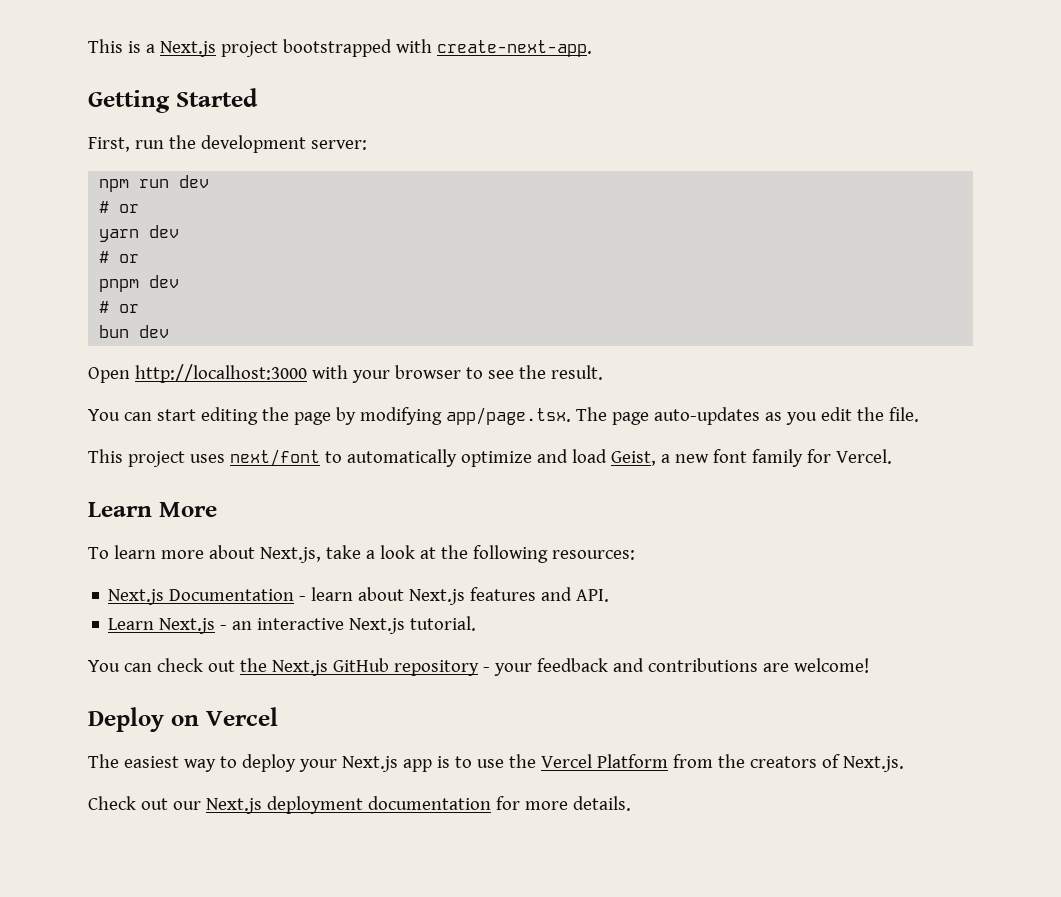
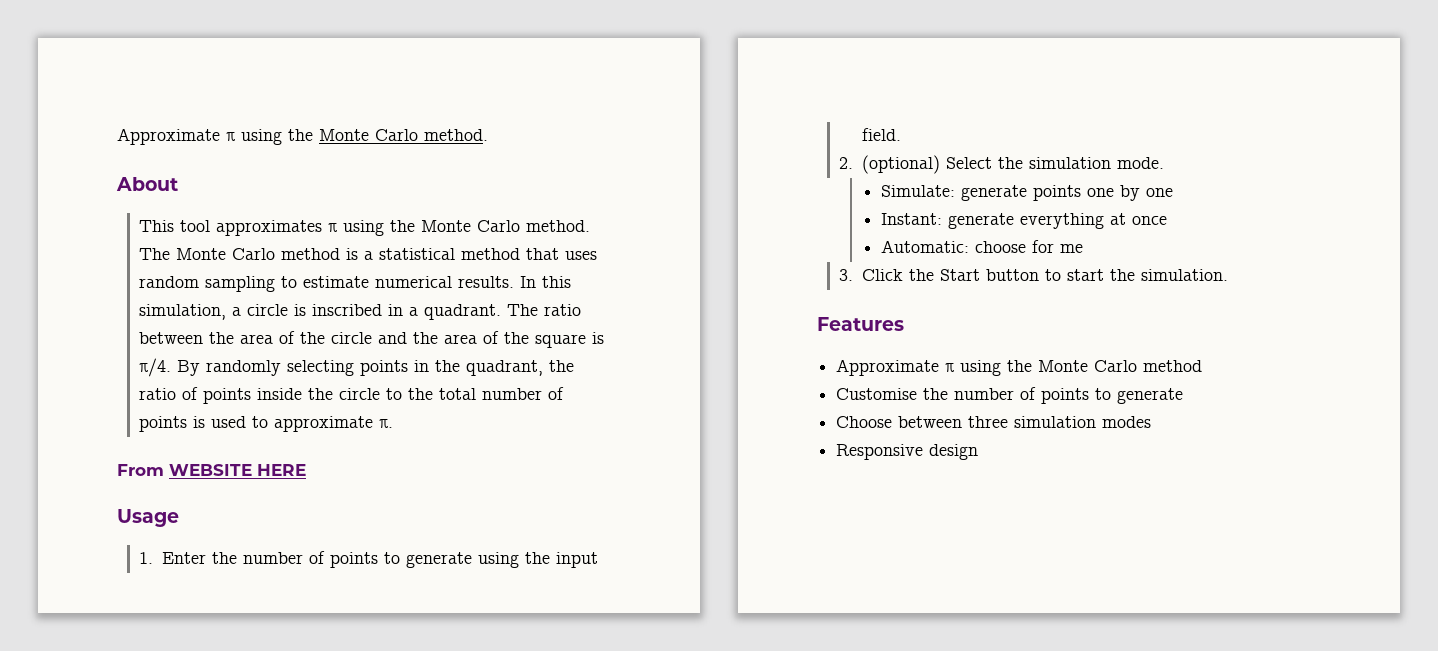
[88,39,592,57] [88,88,258,113] [88,135,367,153] [99,175,210,192] [99,201,140,213] [99,225,180,242] [99,251,140,263] [99,275,180,292] [99,301,140,313] [99,325,170,338] [88,364,603,383] [88,407,919,425] [88,449,892,467] [88,502,217,517] [88,545,635,563] [108,587,610,605] [108,616,477,634] [88,658,869,676] [88,707,278,732] [88,754,904,772] [88,796,631,814] This is a Next.js project bootstrapped with create-next-app. // Getting Started // First, run the development server: // npm run dev // # or // yarn dev // # or // pnpm dev // # or // bun dev // Open http://localhost:3000 with your browser to see the result. // You can start editing the page by modifying app/page.tsx. The page auto-updates as you edit the file. // This project uses next/font to automatically optimize and load Geist, a new font family for Vercel. // Learn More // To learn more about Next.js, take a look at the following resources: // Next.js Documentation - learn about Next.js features and API. // Learn Next.js - an interactive Next.js tutorial. // You can check out the Next.js GitHub repository - your feedback and contributions are welcome! // Deploy on Vercel // The easiest way to deploy your Next.js app is to use the Vercel Platform from the creators of Next.js. // Check out our Next.js deployment documentation for more details. -> [117,128,488,145] [116,177,178,191] [139,220,591,236] [139,248,598,260] [139,276,572,292] [139,304,582,320] [139,331,605,348] [139,358,575,377] [139,387,565,404] [139,416,394,432] [117,464,306,476] [117,509,179,527] [139,551,599,568] [862,128,902,141] [839,155,1165,174] [881,185,1174,201] [881,213,1168,229] [881,240,1084,253] [839,269,1229,281] [817,317,904,331] [836,359,1203,376] [836,387,1184,404] [836,416,1152,428] [836,444,979,460] Approximate π using the Monte Carlo method. // About // This tool approximates π using the Monte Carlo method. The Monte Carlo method is a statistical method that uses random sampling to estimate numerical results. In this simulation, a circle is inscribed in a quadrant. The ratio between the area of the circle and the area of the square is π/4. By randomly selecting points in the quadrant, the ratio of points inside the circle to the total number of points is used to approximate π. // From WEBSITE HERE // Usage // 1. Enter the number of points to generate using the input field. // 2. (optional) Select the simulation mode. // Simulate: generate points one by one // Instant: generate everything at once // Automatic: choose for me // 3. Click the Start button to start the simulation. // Features // Approximate π using the Monte Carlo method // Customise the number of points to generate // Choose between three simulation modes // Responsive design

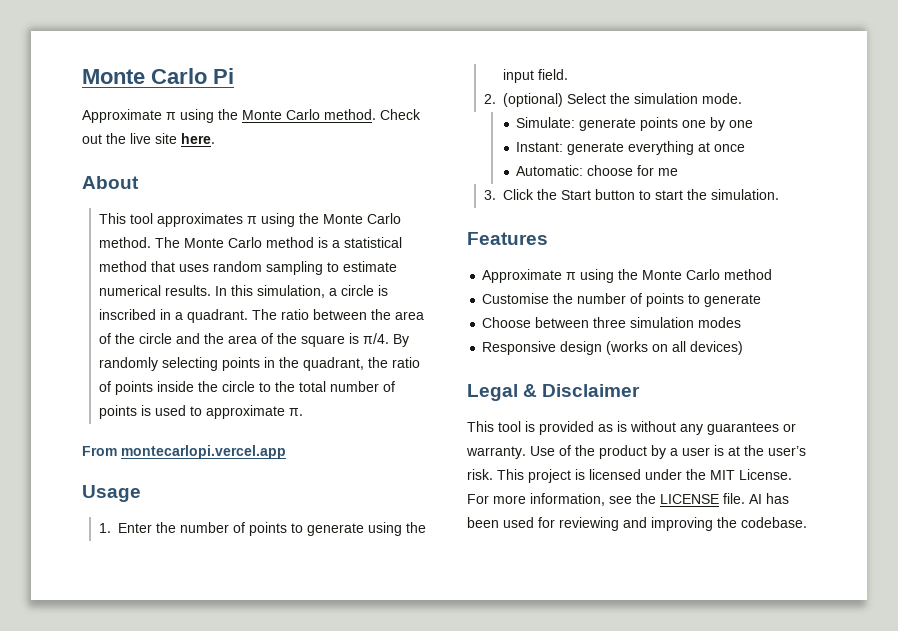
(117, 136) none -> [82,68,234,84] Monte Carlo Pi //
(488, 135) none -> [380,109,421,120] [82,133,215,144] Check out the live site here.
[169,464,306,476] WEBSITE HERE -> [121,445,286,459] montecarlopi.vercel.app
(979, 452) none -> [606,341,744,355] [467,384,641,401] [467,421,796,435] [466,445,806,459] [467,469,792,483] [467,493,789,506] [467,517,807,531] (works on all devices) // Legal & Disclaimer // This tool is provided as is without any guarantees or warranty. Use of the product by a user is at the user’s risk. This project is licensed under the MIT License. For more information, see the LICENSE file. AI has been used for reviewing and improving the codebase.

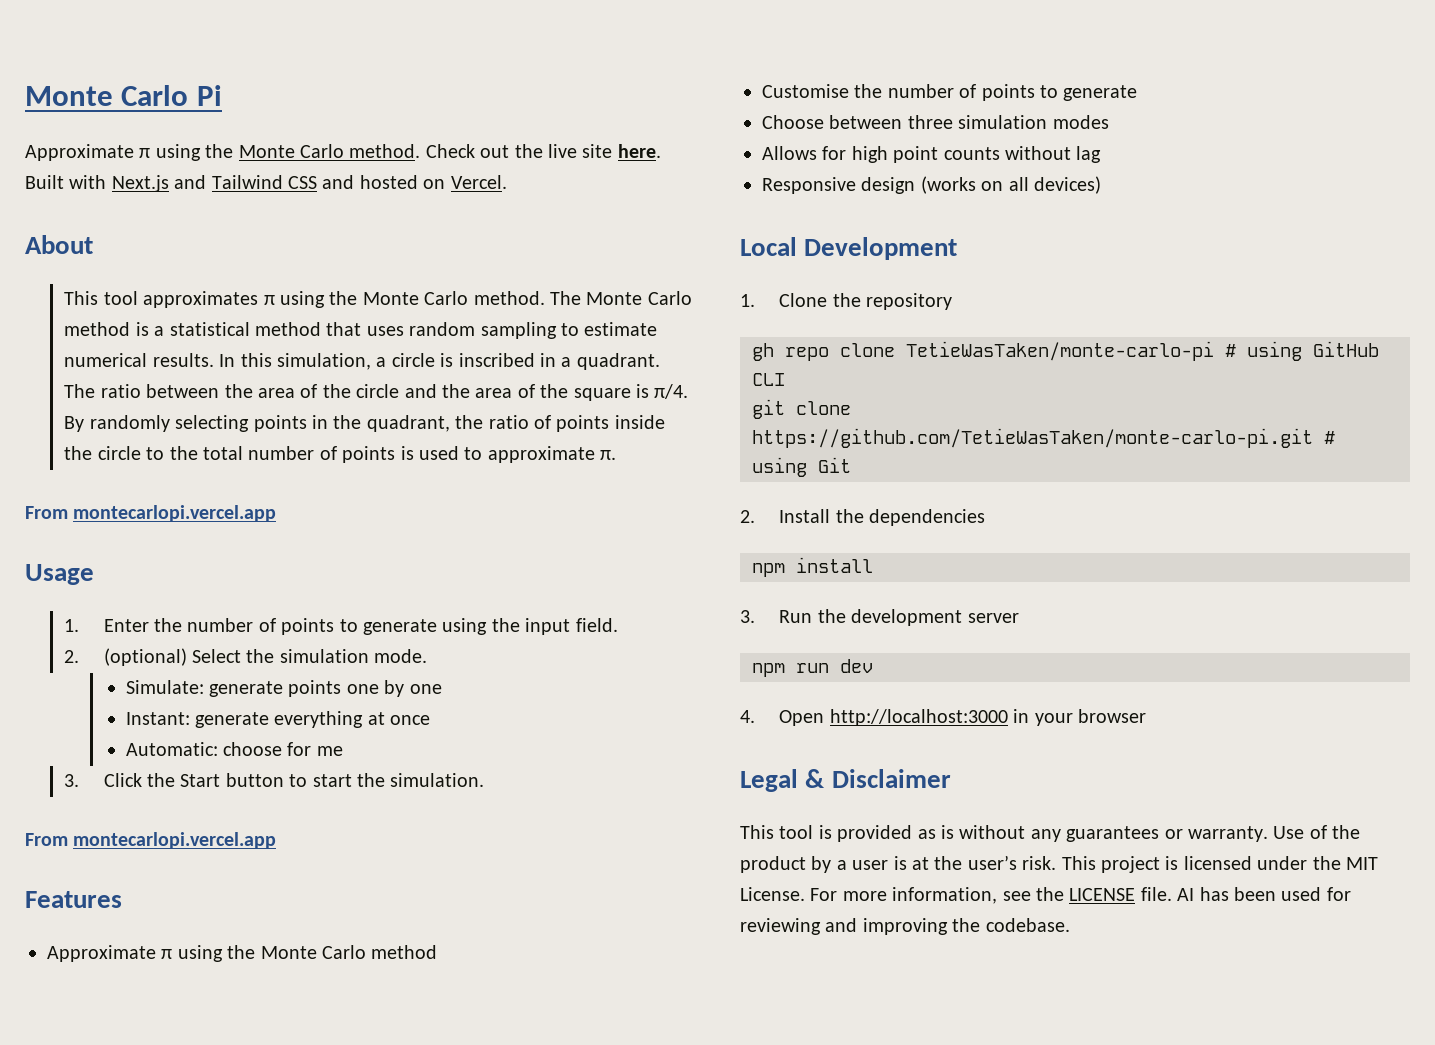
(215, 138) none -> [25,175,507,192] Built with Next.js and Tailwind CSS and hosted on Vercel.
(779, 194) none -> [25,832,277,849] // From montecarlopi.vercel.app
(742, 322) none -> [762,146,1102,163] // Allows for high point counts without lag
(744, 348) none -> [740,237,958,260] [740,293,953,310] [752,341,1379,361] [752,373,785,386] [752,399,851,419] [752,428,1335,448] [752,457,851,477] [740,509,986,526] [752,557,873,577] [740,609,1019,626] [752,659,873,677] [740,709,1146,726] // Local Development // 1. Clone the repository // gh repo clone TetieWasTaken/monte-carlo-pi # using GitHub CLI // git clone https://github.com/TetieWasTaken/monte-carlo-pi.git # using Git // 2. Install the dependencies // npm install // 3. Run the development server // npm run dev // 4. Open http://localhost:3000 in your browser

